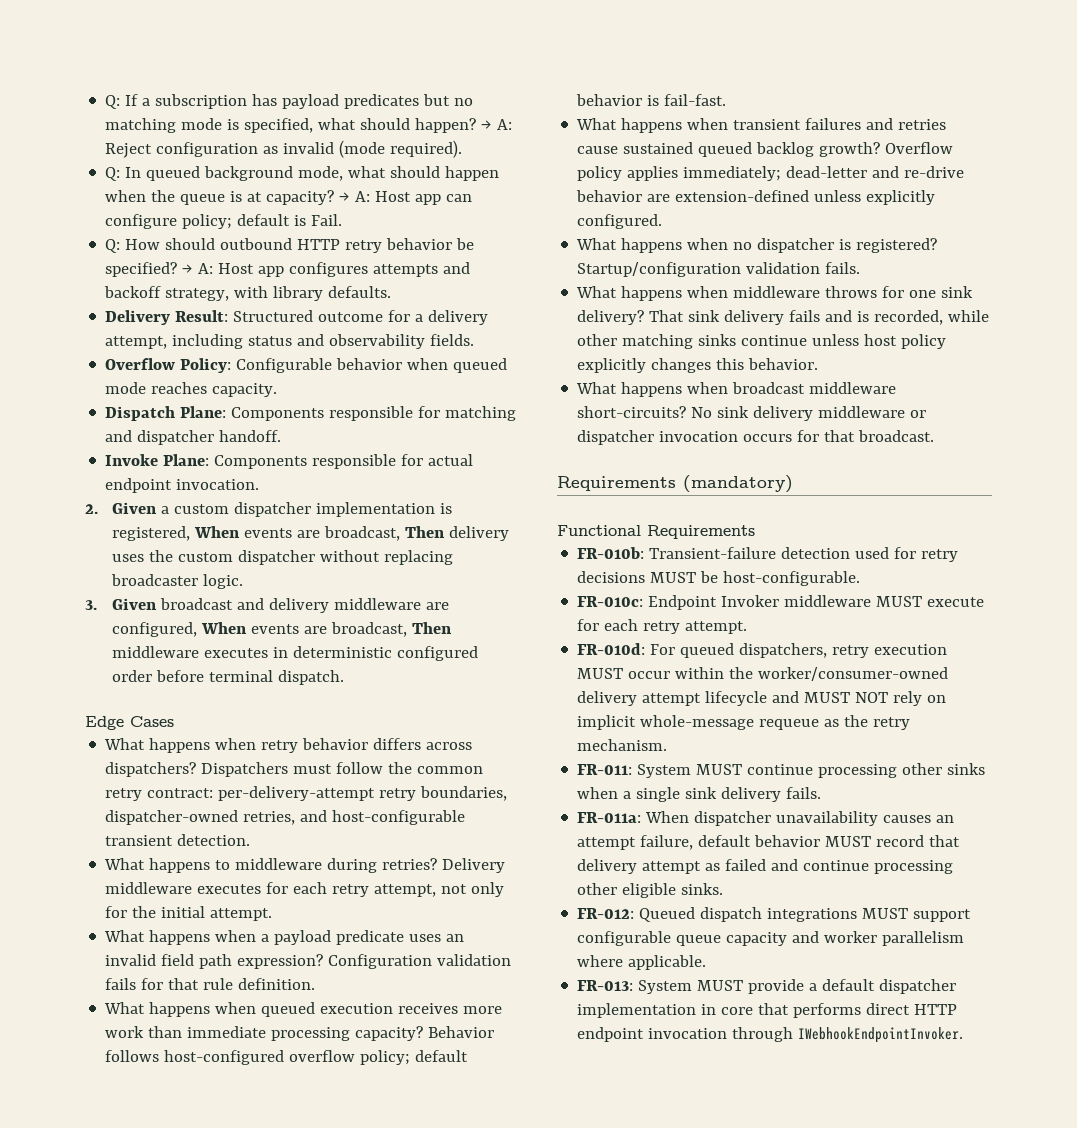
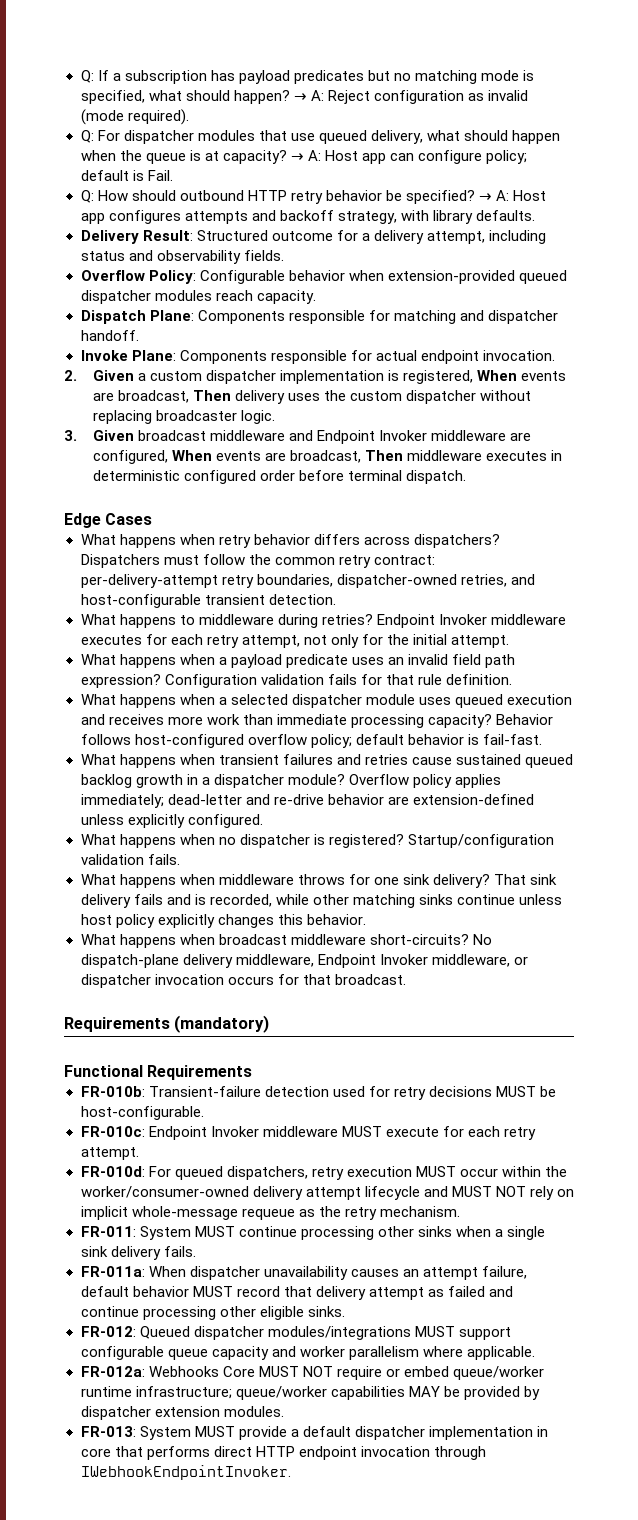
[125,166,344,181] In queued background mode, -> [97,130,423,144] For dispatcher modules that use queued delivery,
[453,358,508,373] [105,382,208,394] queued mode reaches -> [387,270,567,284] [80,290,253,304] extension-provided queued dispatcher modules reach
[236,598,329,613] and delivery -> [210,430,428,444] middleware and Endpoint Invoker
[442,858,506,873] Delivery -> [376,614,487,628] Endpoint Invoker
(257, 1008) none -> [218,694,451,708] a selected dispatcher module uses
(394, 1008) none -> [80,714,105,725] and
[819,142,881,157] growth? -> [135,774,345,788] growth in a dispatcher module?
[717,406,906,421] sink delivery middleware -> [80,954,510,968] dispatch-plane delivery middleware, Endpoint Invoker middleware,
[700,907,858,922] dispatch integrations -> [193,1326,411,1340] dispatcher modules/integrations
(707, 962) none -> [80,1366,544,1380] [80,1386,540,1400] [80,1406,284,1420] // FR-012a: Webhooks Core MUST NOT require or embed queue/worker runtime infrastructure; queue/worker capabilities MAY be provided by dispatcher extension modules.

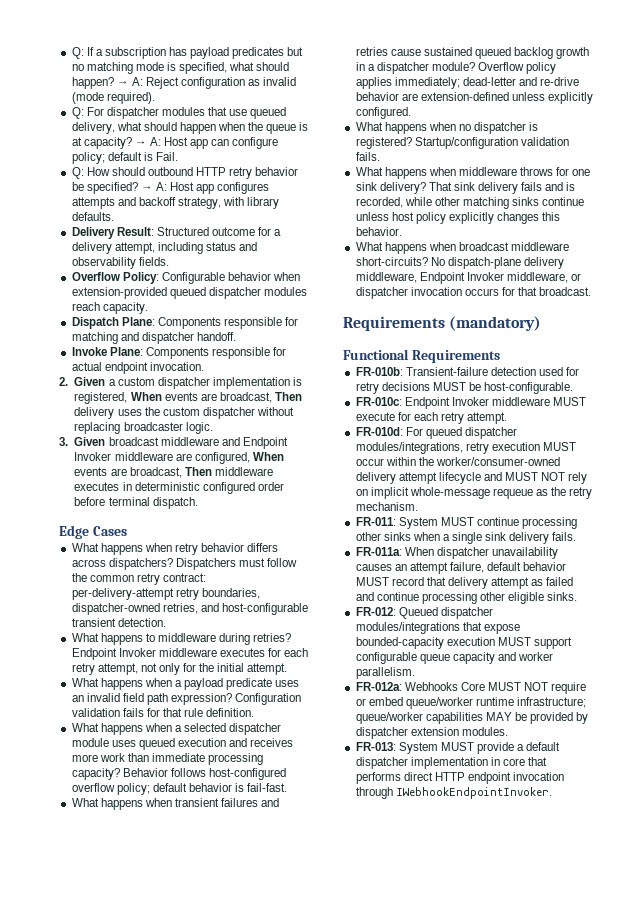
[226,1166,308,1180] dispatchers, -> [464,427,517,439] [355,442,463,454] dispatcher modules/integrations,
(411, 1333) none -> [462,622,520,634] [355,637,495,649] that expose bounded-capacity execution
[348,1346,535,1360] parallelism where applicable. -> [355,667,415,679] parallelism.

